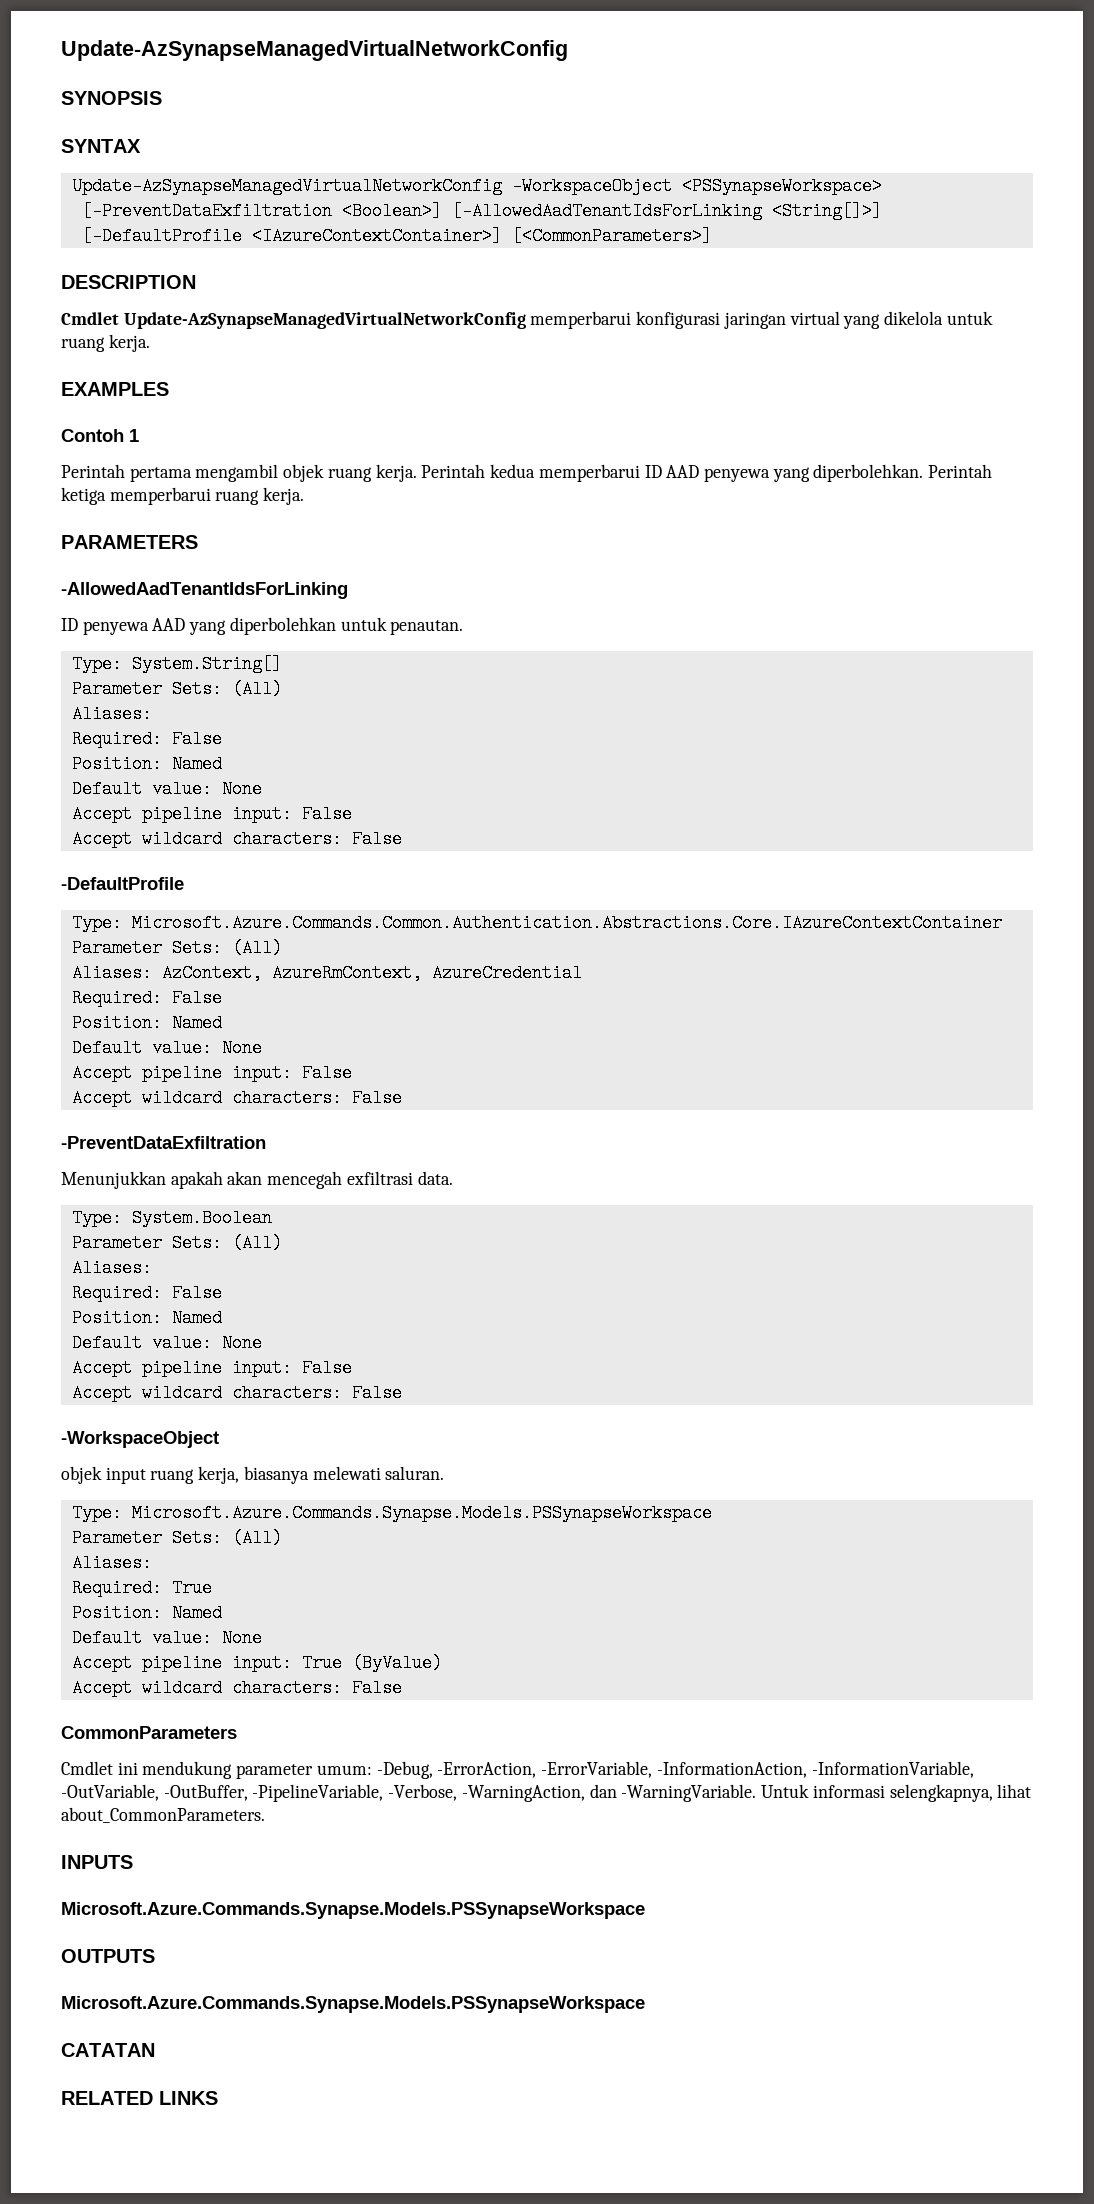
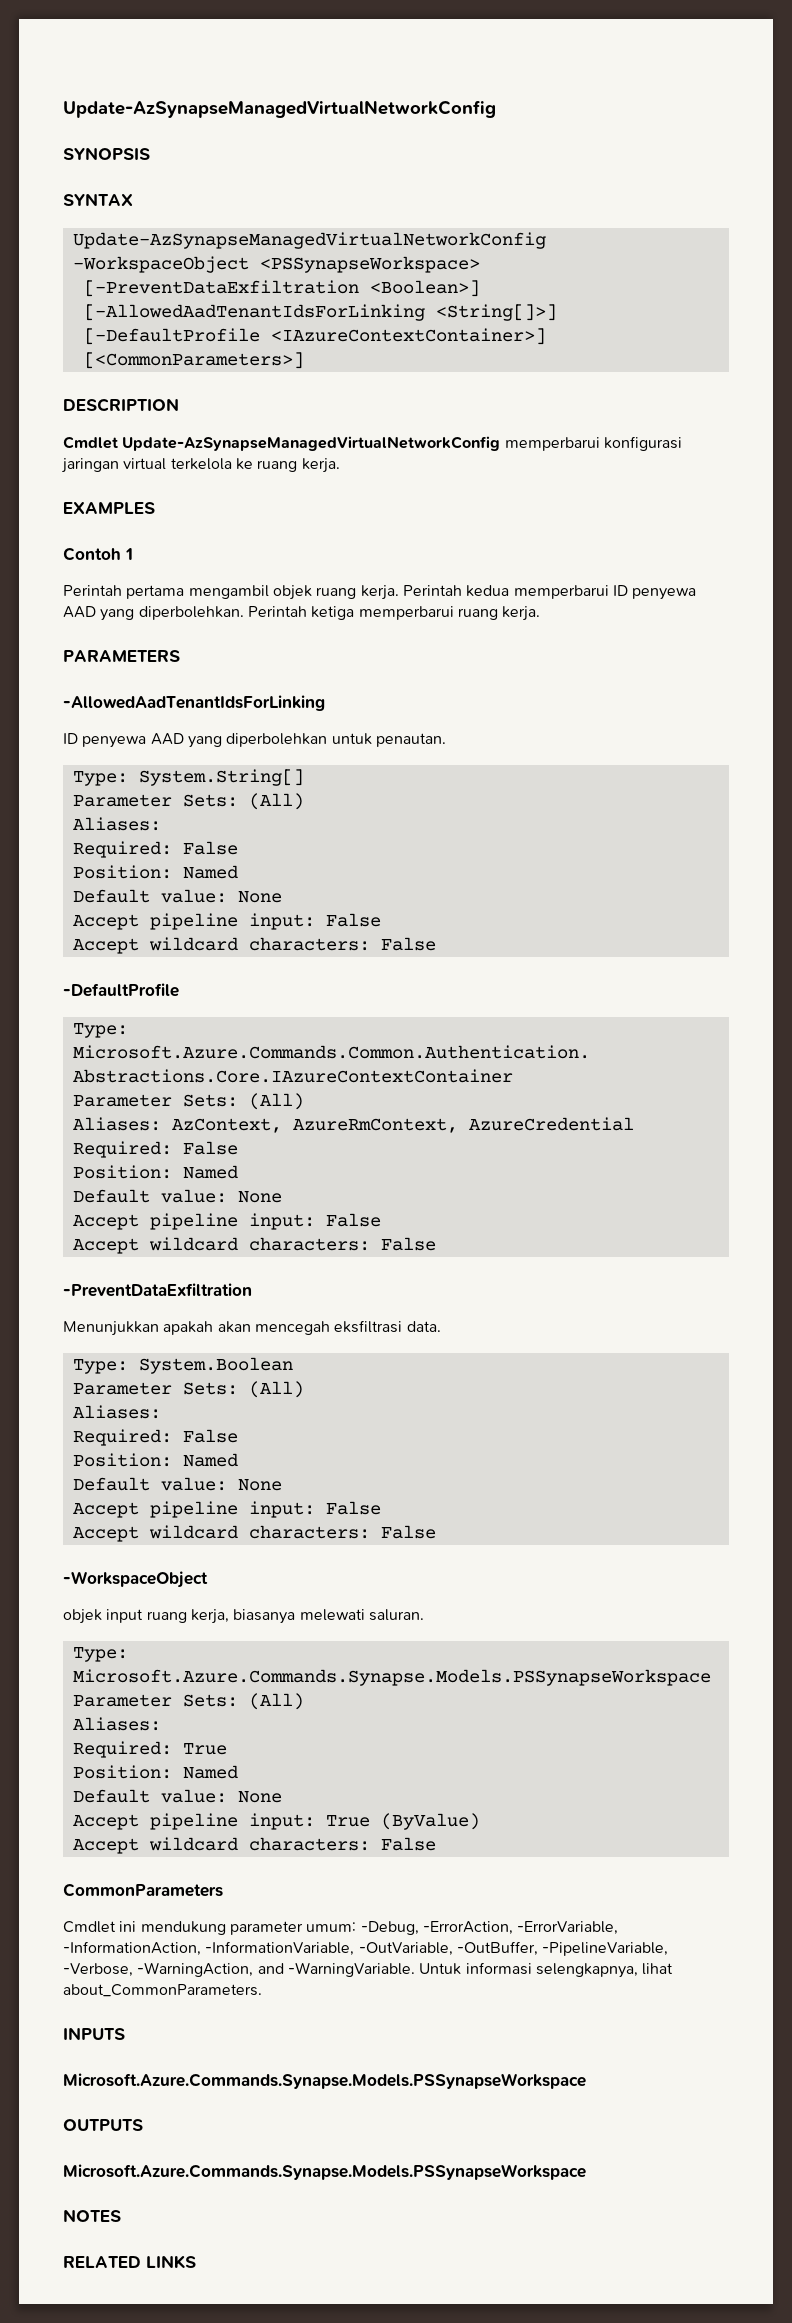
[843,311,993,329] yang dikelola untuk -> [170,458,253,470] terkelola ke
[666,465,770,482] AAD penyewa -> [632,588,697,600] [63,606,96,618] penyewa AAD
[346,1171,413,1185] exfiltrasi -> [334,1320,403,1333] eksfiltrasi
[589,1784,617,1798] dan -> [257,1963,284,1974] and
[61,2043,155,2057] CATATAN -> [63,2209,121,2222] NOTES

